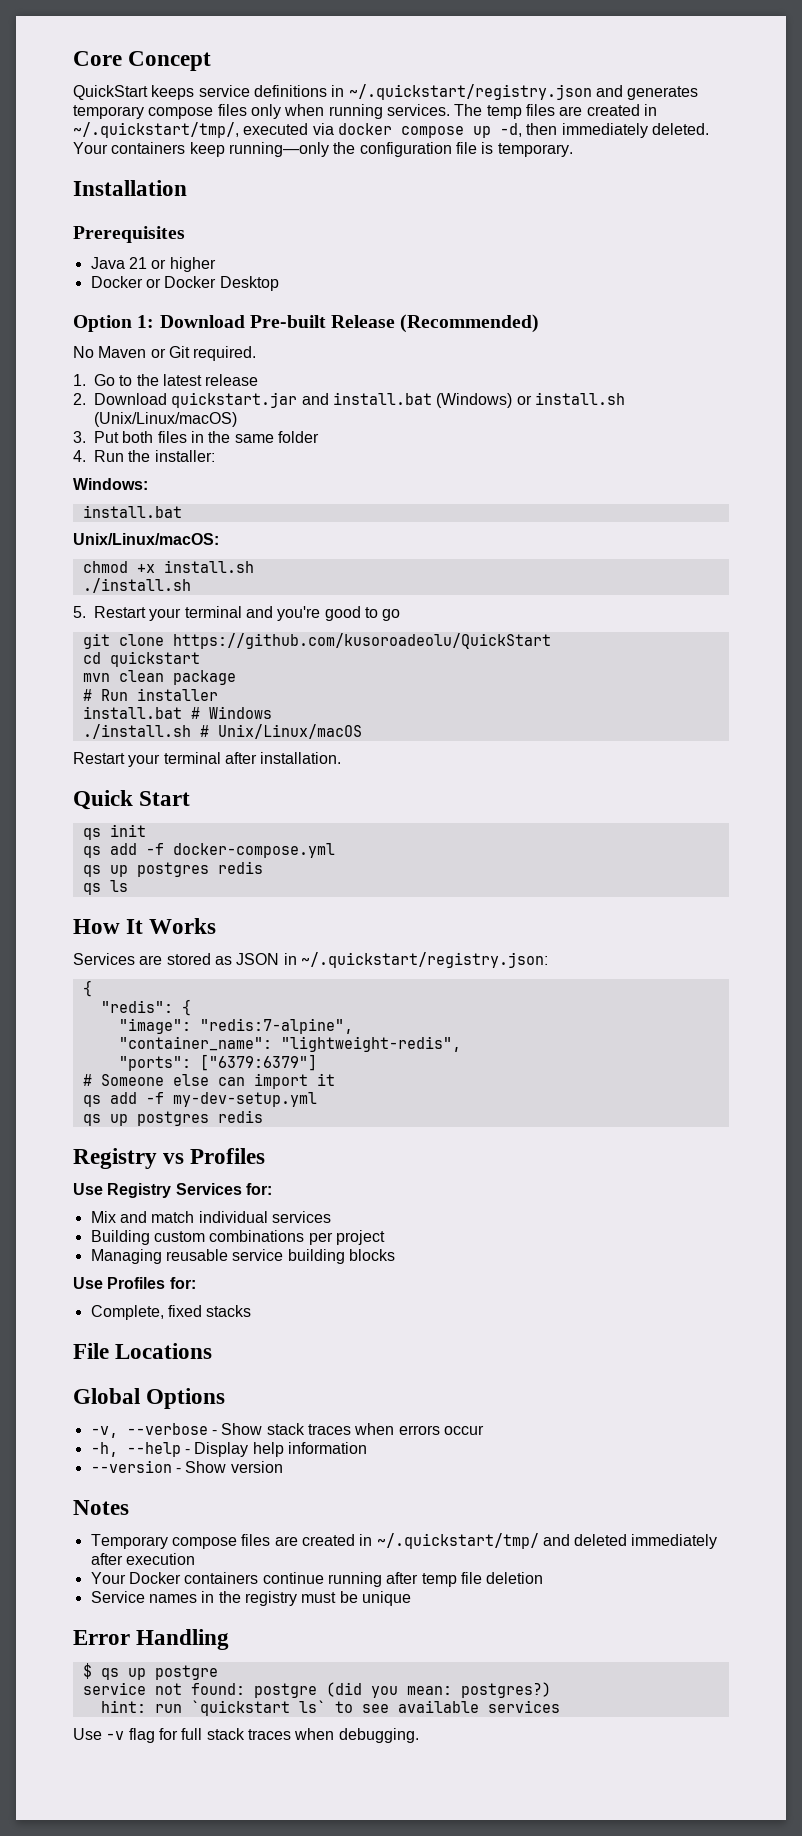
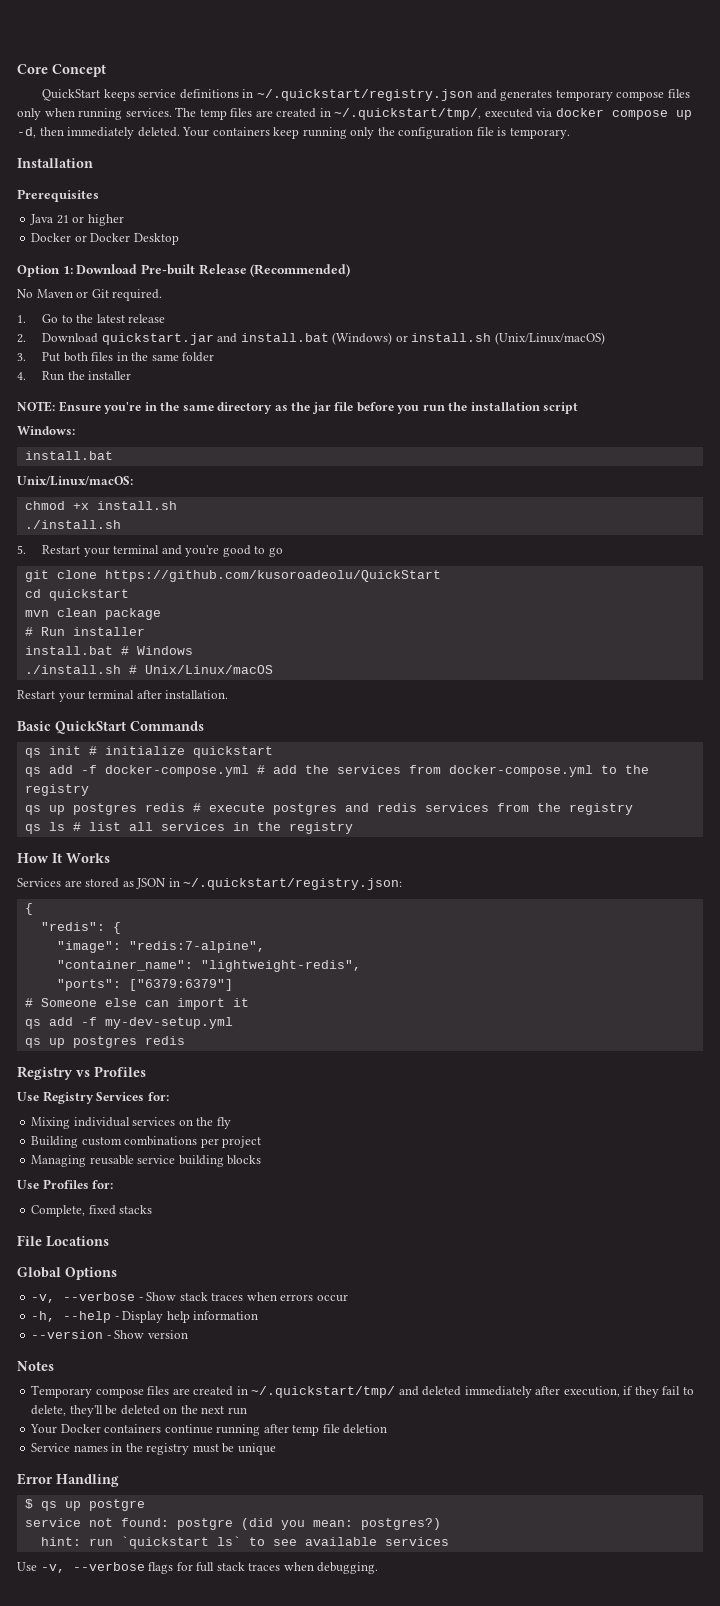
[228,142,329,157] running—only -> [302,127,375,139] running only
[154,450,215,462] installer: -> [88,371,132,380] [17,401,579,414] installer // NOTE: Ensure you're in the same directory as the jar file before you run the installation script
[73,790,191,810] Quick Start -> [17,721,204,734] Basic QuickStart Commands
(146, 830) none -> [88,746,273,758] # initialize quickstart
[82,861,263,877] [82,880,128,895] // qs up postgres redis // qs ls -> [256,765,649,777] [24,784,89,796] [24,803,633,815] [24,822,353,834] # add the services from docker-compose.yml to the registry // qs up postgres redis # execute postgres and redis services from the registry // qs ls # list all services in the registry
[90,1211,195,1223] Mix and match -> [31,1117,71,1129] Mixing
(331, 1217) none -> [178,1117,231,1129] on the fly
[125,1553,195,1565] execution -> [563,1386,694,1398] [31,1405,247,1417] execution, if they fail to delete, they'll be deleted on the next run
[106,1728,155,1743] -v flag -> [40,1562,174,1574] -v, --verbose flags

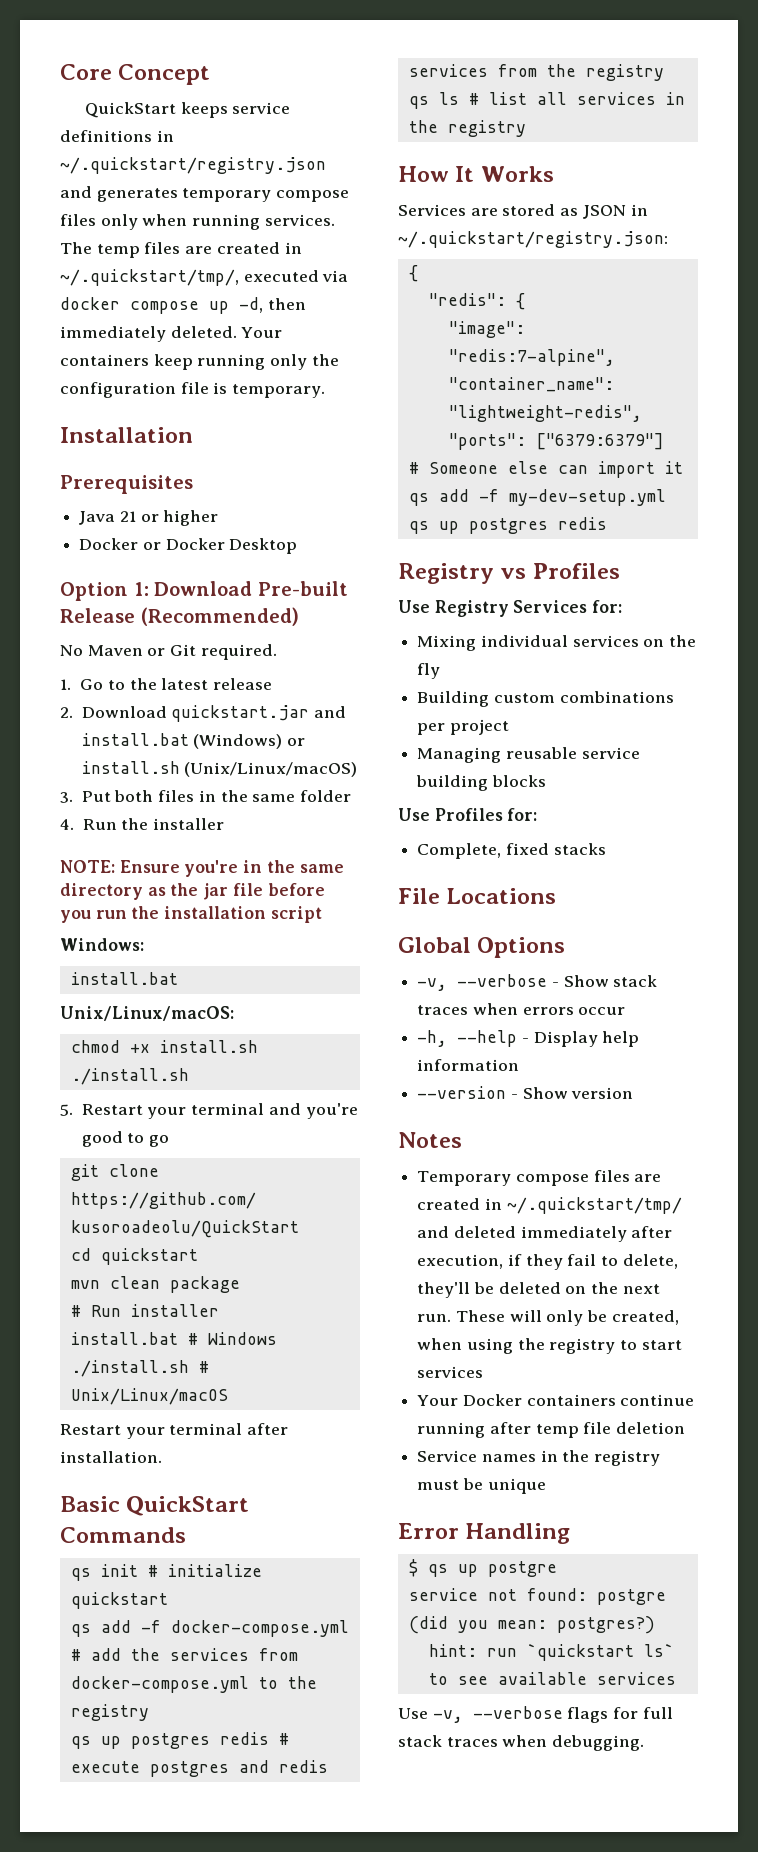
[227,1407,247,1415] run -> [417,1310,679,1326] [417,1338,682,1354] [417,1366,484,1378] run. These will only be created, when using the registry to start services

